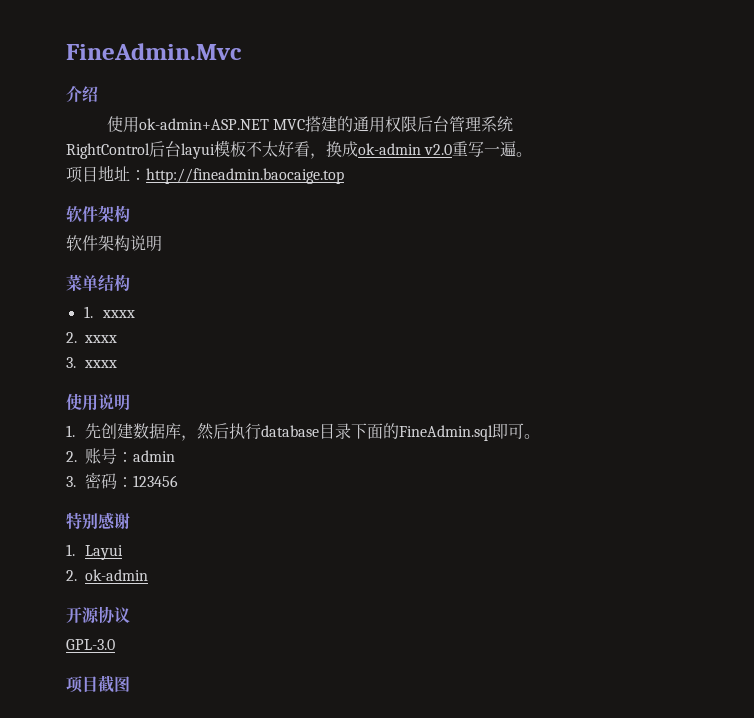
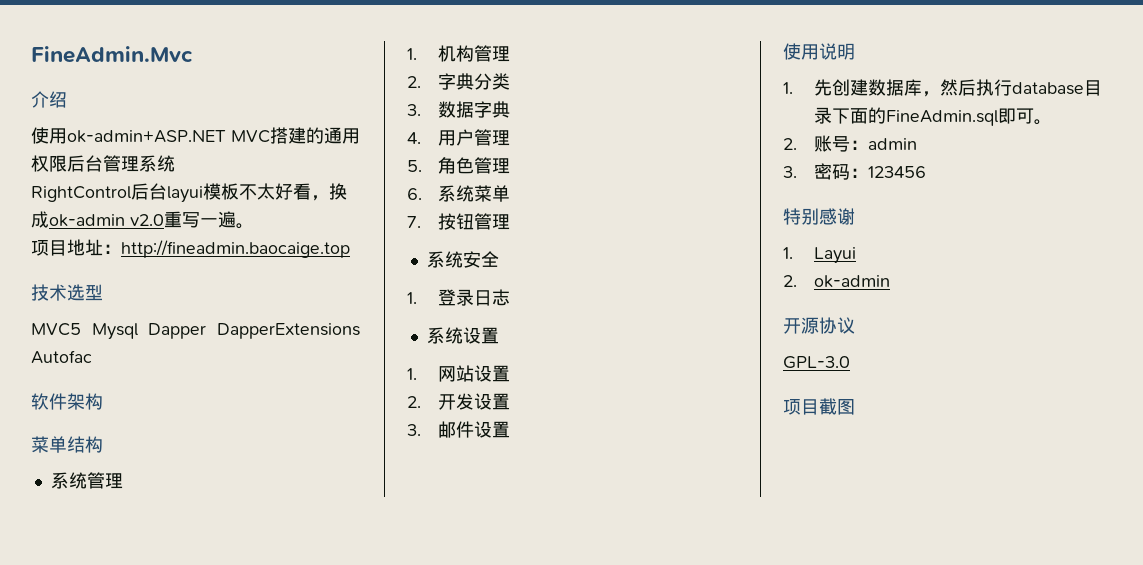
[66,205,130,223] [66,235,162,252] 软件架构 // 软件架构说明 -> [31,284,103,301] [31,323,360,340] [31,350,92,364] [31,393,103,410] 技术选型 // MVC5 Mysql Dapper DapperExtensions Autofac // 软件架构
[83,306,135,318] [66,332,118,343] [66,357,118,368] 1. xxxx // 2. xxxx // 3. xxxx -> [50,472,123,489] [407,45,510,62] [407,73,510,90] [407,101,510,118] [407,129,510,146] [407,157,510,174] [407,185,510,202] [407,213,510,230] [426,251,499,268] [407,289,510,306] [426,327,499,344] [407,365,510,382] [407,393,510,410] [407,421,510,438] 系统管理 // 1.机构管理 // 2.字典分类 // 3.数据字典 // 4.用户管理 // 5.角色管理 // 6.系统菜单 // 7.按钮管理 // 系统安全 // 1.登录日志 // 系统设置 // 1.网站设置 // 2.开发设置 // 3.邮件设置

